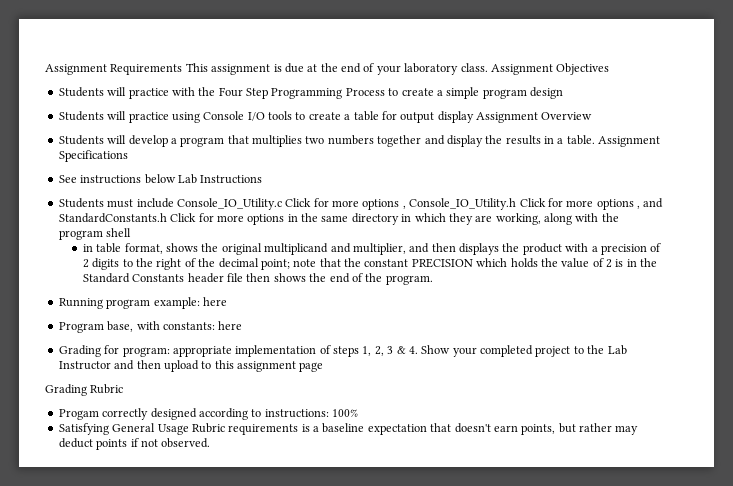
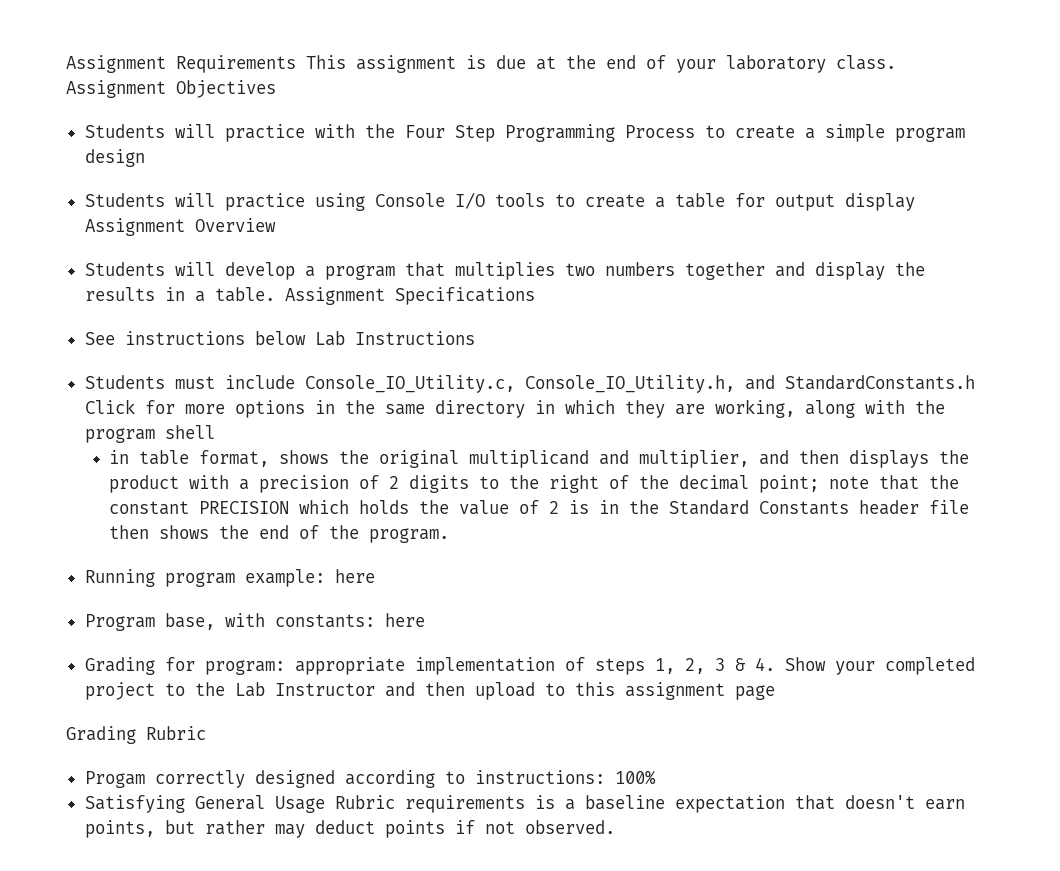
[176,198,640,210] Console_IO_Utility.c Click for more options , Console_IO_Utility.h Click for more options , -> [304,375,735,393] Console_IO_Utility.c, Console_IO_Utility.h,

